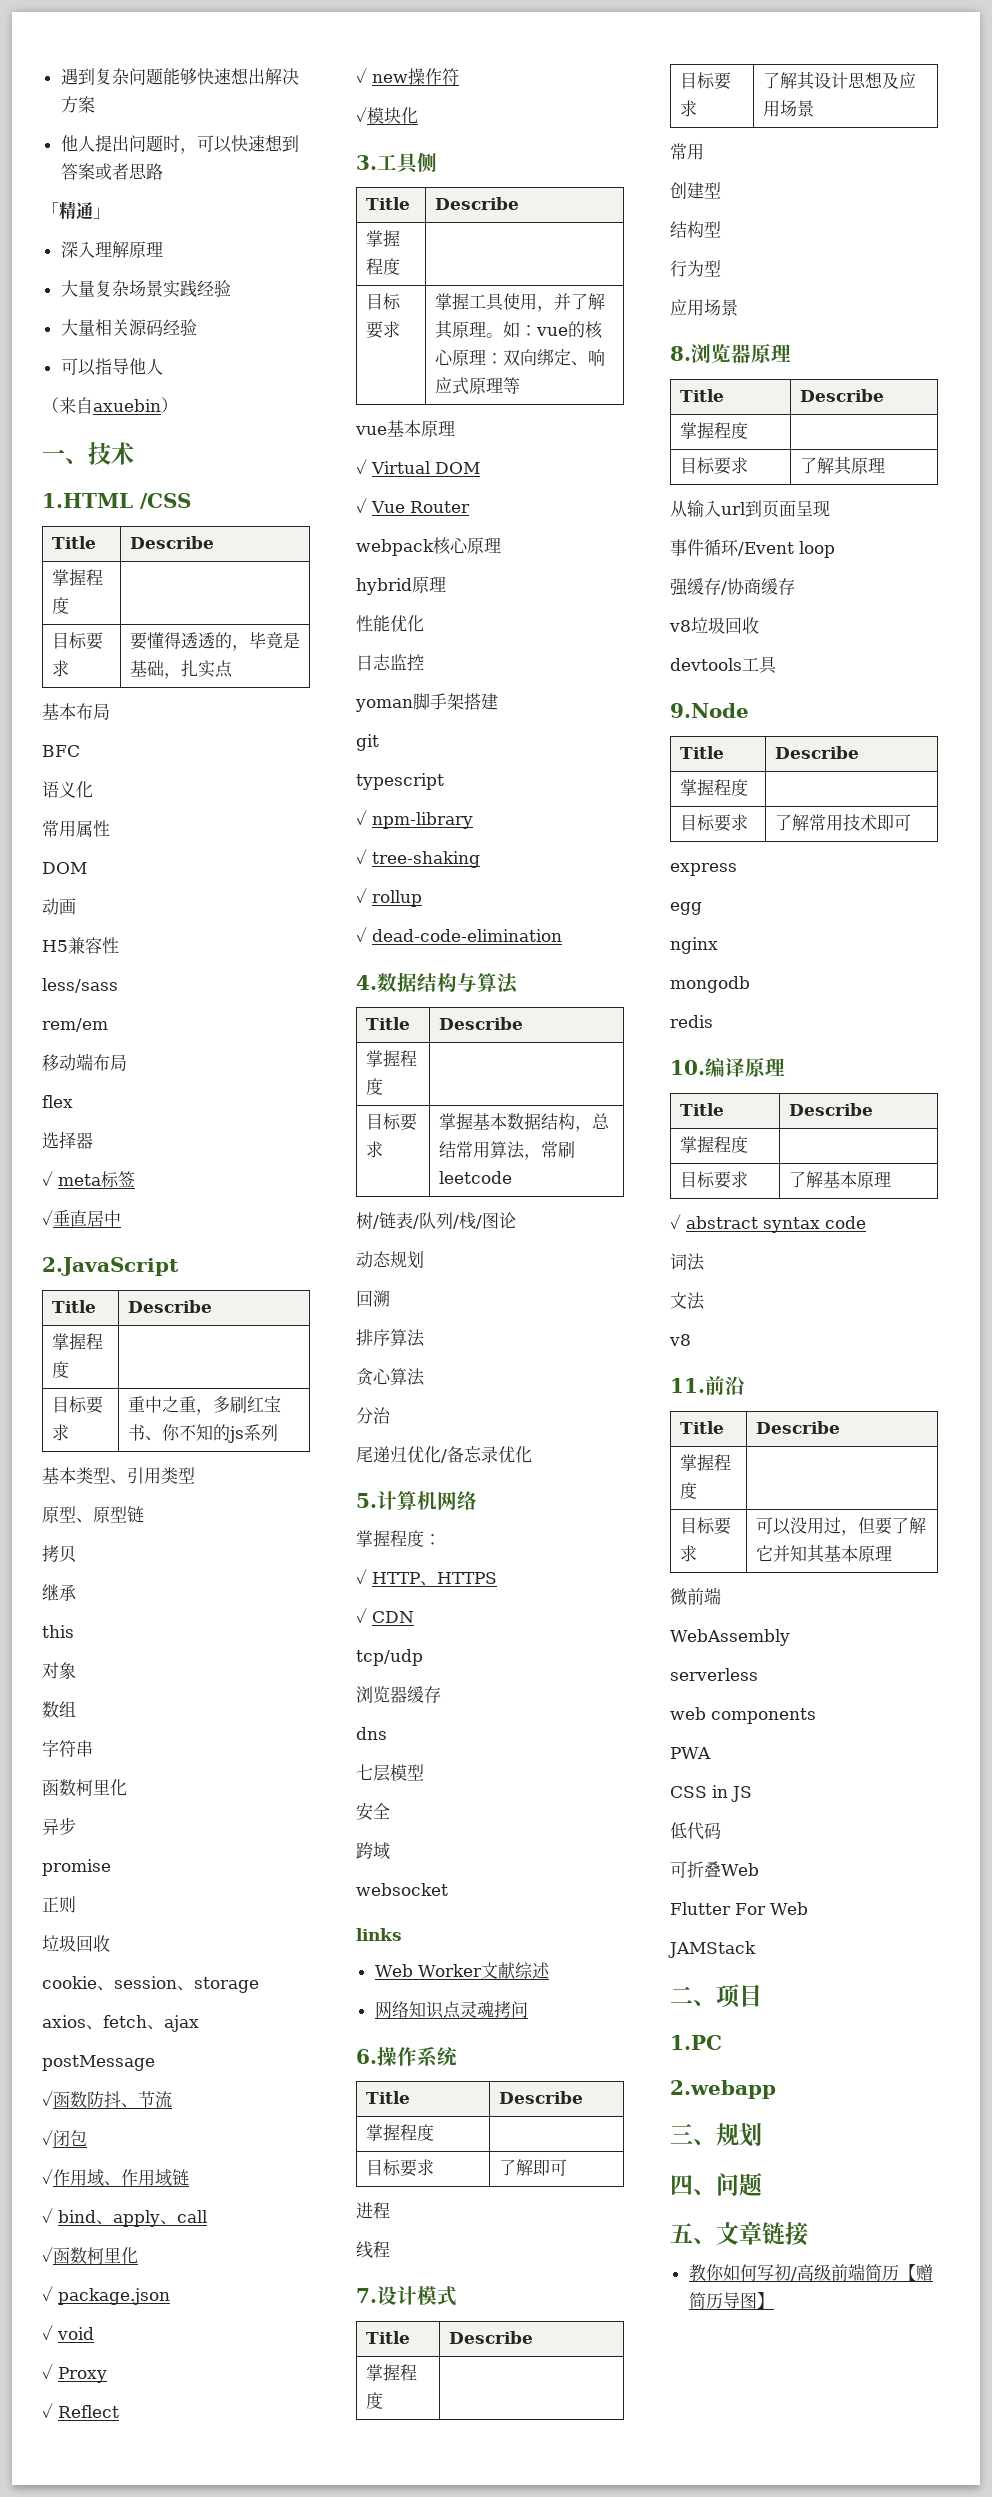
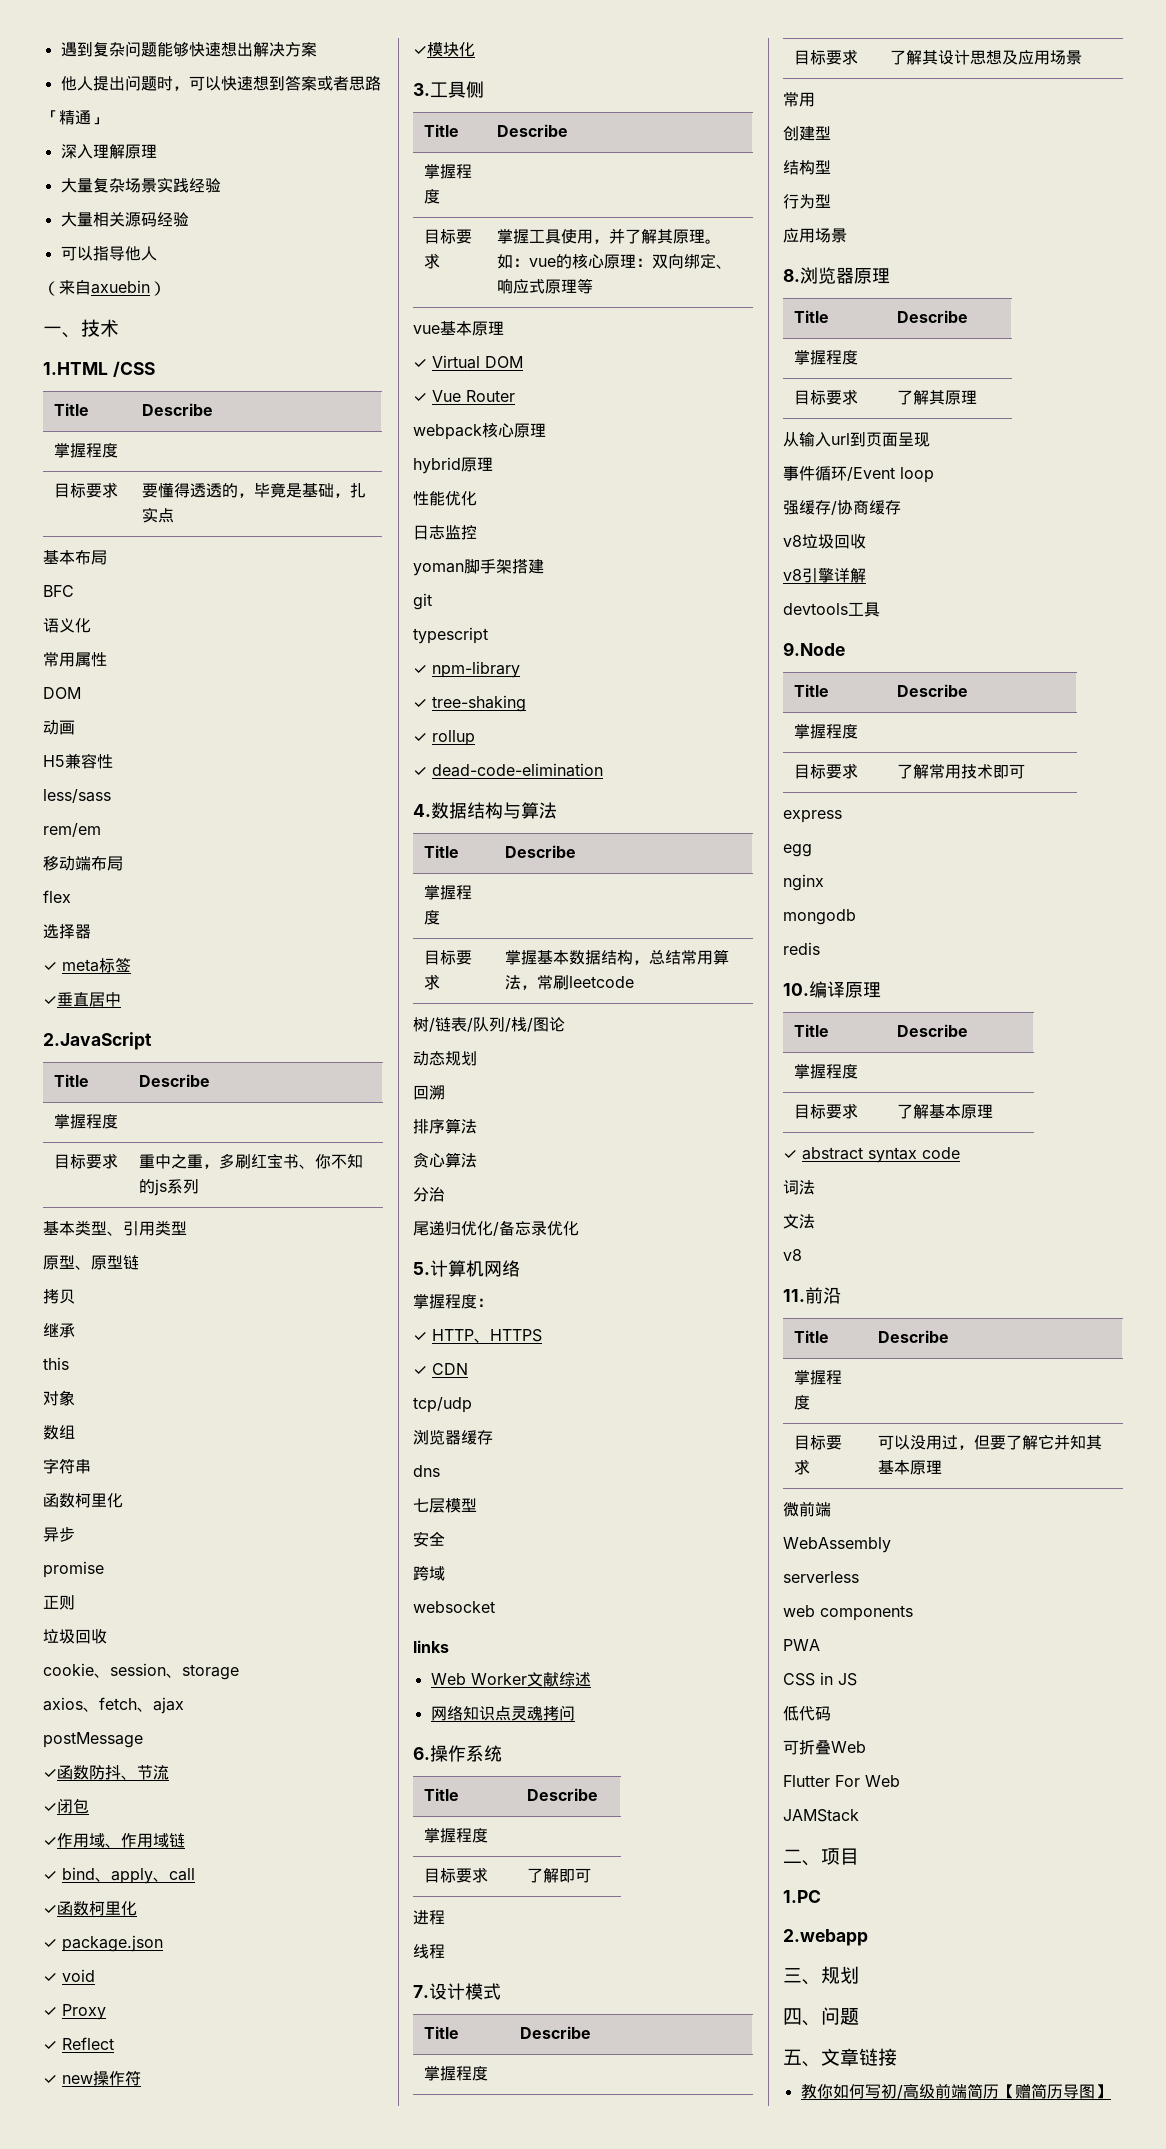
(759, 625) none -> [783,568,866,583] // v8引擎详解

